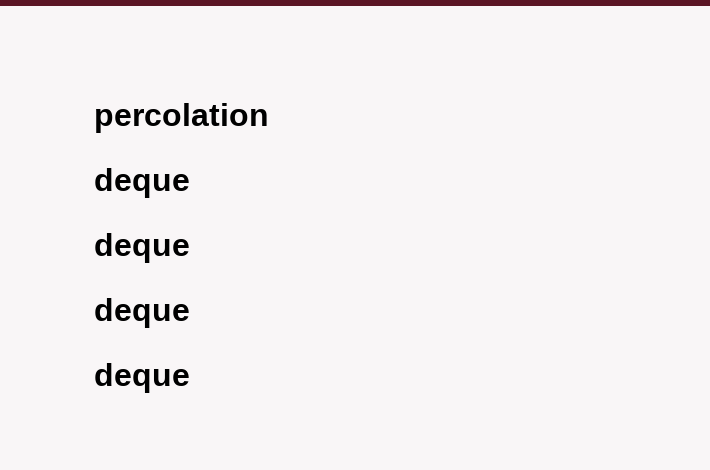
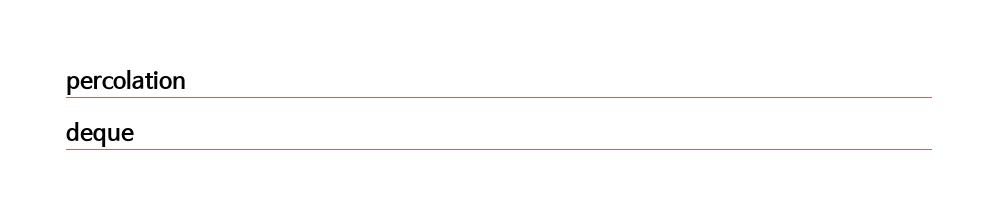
[94,233,190,263] [94,298,190,328] [94,363,190,393] // deque // deque // deque -> (134, 134) none

